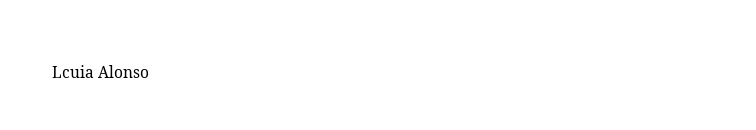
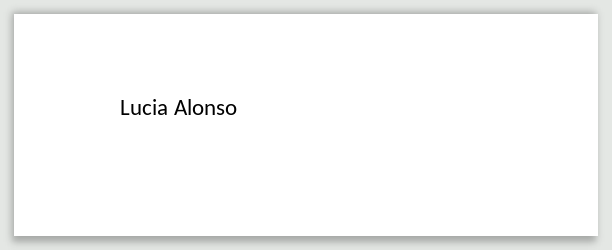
[52,65,94,78] Lcuia -> [120,99,168,115] Lucia

